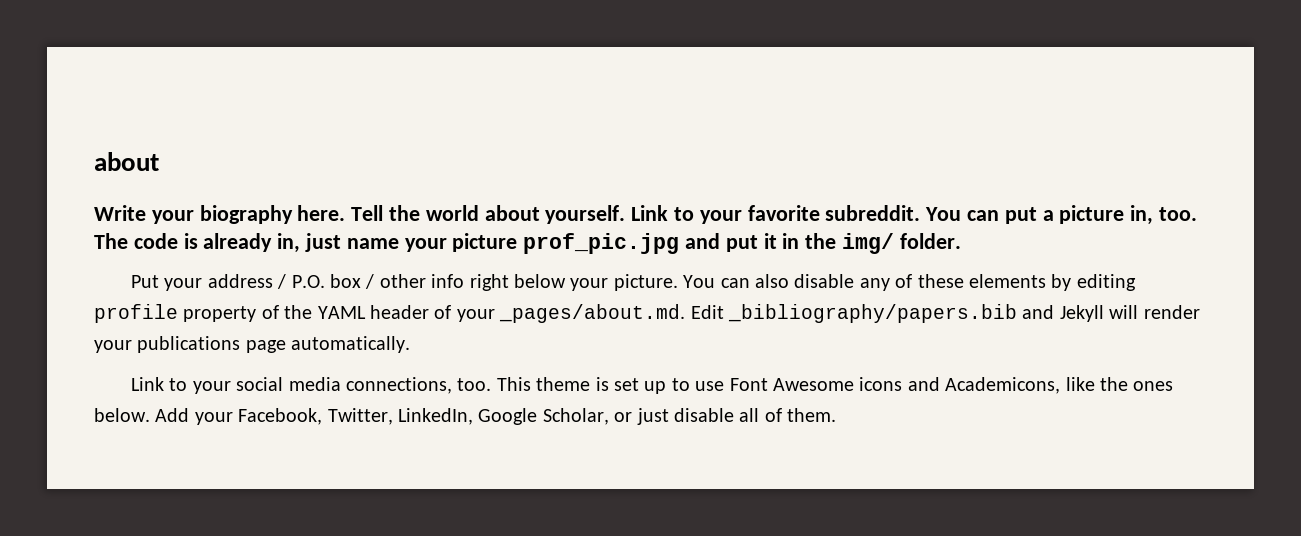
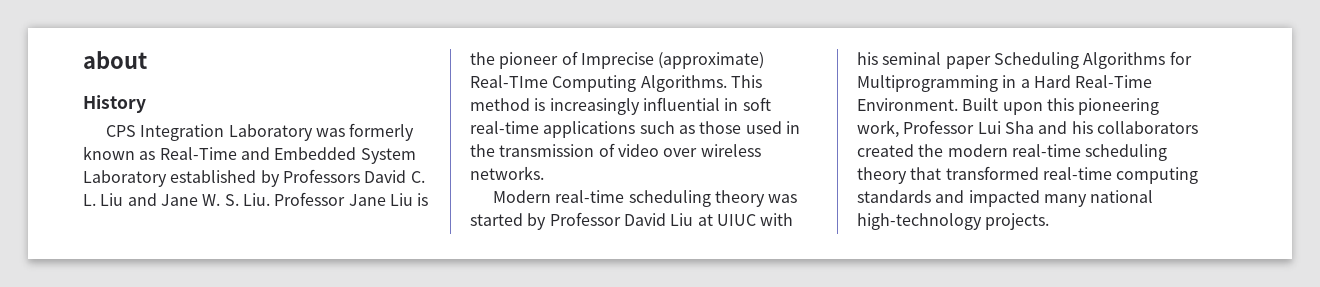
[94,205,1198,225] [94,233,961,254] [130,274,1136,291] [94,304,1200,323] [94,336,411,353] [130,377,1174,394] [94,408,837,425] Write your biography here. Tell the world about yourself. Link to your favorite subreddit. You can put a picture in, too. The code is already in, just name your picture prof_pic.jpg and put it in the img/ folder. // Put your address / P.O. box / other info right below your picture. You can also disable any of these elements by editing profile property of the YAML header of your _pages/about.md. Edit _bibliography/papers.bib and Jekyll will render your publications page automatically. // Link to your social media connections, too. This theme is set up to use Font Awesome icons and Academicons, like the ones below. Add your Facebook, Twitter, LinkedIn, Google Scholar, or just disable all of them. -> [83,95,146,113] [106,123,415,141] [83,146,416,164] [83,169,425,187] [83,192,429,206] [470,51,765,69] [470,75,762,92] [470,97,771,115] [470,121,800,138] [470,143,761,157] [470,166,544,180] [493,190,798,207] [470,212,794,230] [857,51,1192,69] [857,75,1153,92] [857,98,1160,115] [857,120,1198,138] [857,144,1168,161] [857,166,1199,184] [857,190,1154,207] [857,213,1050,230] History // CPS Integration Laboratory was formerly known as Real-Time and Embedded System Laboratory established by Professors David C. L. Liu and Jane W. S. Liu. Professor Jane Liu is the pioneer of Imprecise (approximate) Real-TIme Computing Algorithms. This method is increasingly influential in soft real-time applications such as those used in the transmission of video over wireless networks. // Modern real-time scheduling theory was started by Professor David Liu at UIUC with his seminal paper Scheduling Algorithms for Multiprogramming in a Hard Real-Time Environment. Built upon this pioneering work, Professor Lui Sha and his collaborators created the modern real-time scheduling theory that transformed real-time computing standards and impacted many national high-technology projects.

